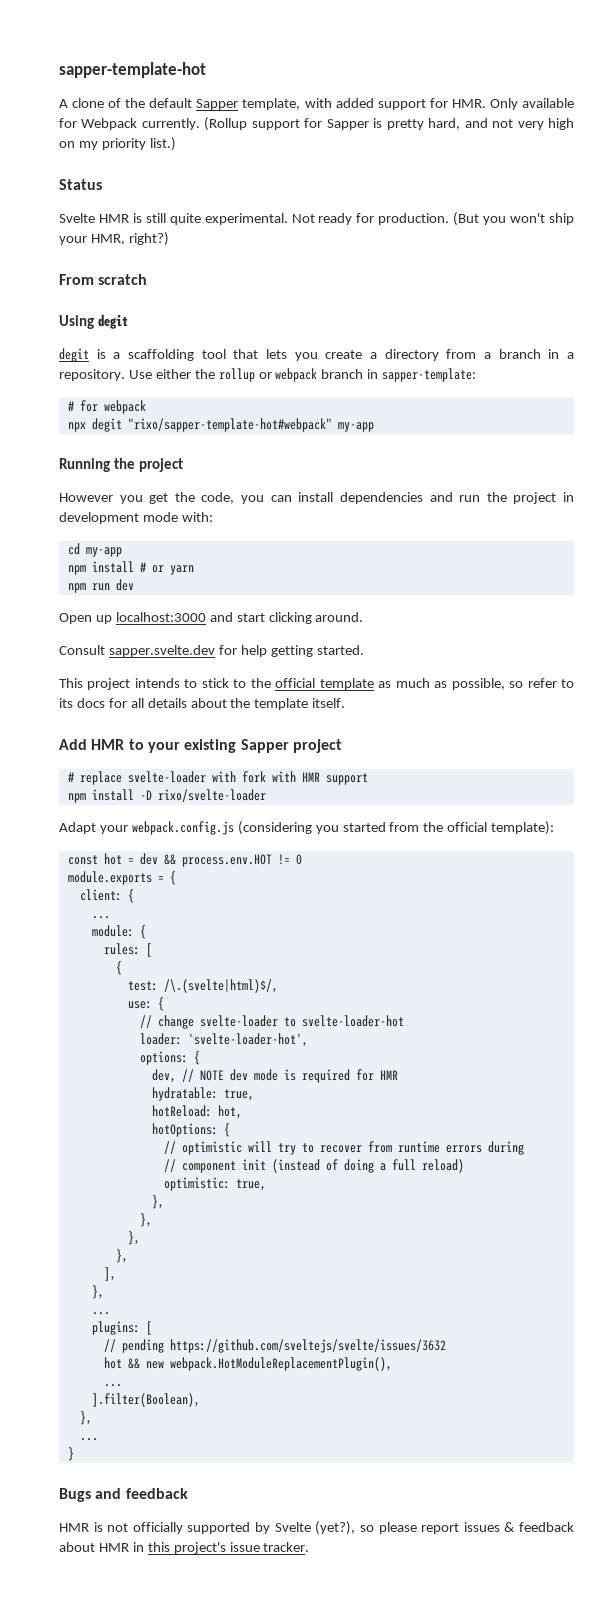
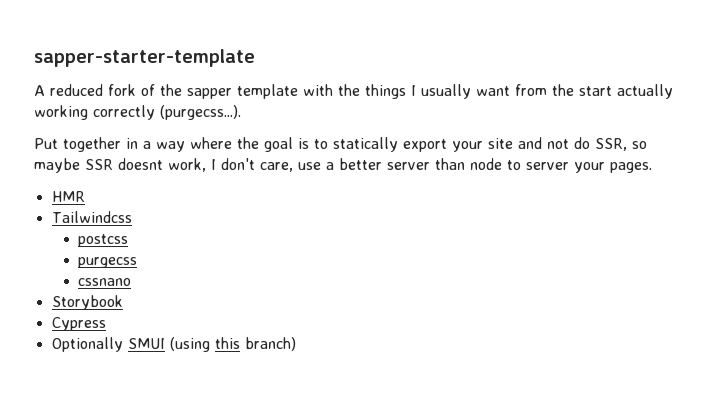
[59,62,206,78] sapper-template-hot -> [34,49,255,67] sapper-starter-template
[72,98,575,110] [59,117,574,131] [59,137,176,151] [59,179,102,190] [59,212,574,226] [59,232,169,246] [59,274,148,285] [59,314,129,329] [59,348,575,362] [59,368,477,382] [67,400,146,414] [67,418,374,432] [59,458,184,472] [59,492,575,504] [59,512,213,524] [67,543,122,557] [67,561,194,575] [67,579,134,593] [59,612,364,624] [59,645,364,657] [59,678,575,690] [59,698,346,710] [59,739,342,753] [67,771,368,785] [67,789,266,803] [59,821,555,835] [67,853,302,867] [67,871,176,885] [79,889,134,903] [91,916,110,919] [91,925,146,939] [103,943,152,957] [115,961,122,975] [127,979,278,993] [127,997,164,1011] [139,1015,404,1029] [139,1033,308,1047] [139,1051,200,1065] [151,1069,398,1083] [151,1087,254,1101] [151,1105,242,1119] [151,1123,230,1137] [163,1141,524,1155] [163,1159,464,1173] [163,1177,266,1191] [151,1195,164,1209] [139,1213,152,1227] [127,1231,140,1245] [115,1249,128,1263] [103,1267,116,1281] [91,1285,104,1299] [91,1312,110,1315] [91,1321,152,1335] [103,1339,446,1353] [103,1357,392,1371] [103,1384,122,1387] [91,1393,200,1407] [79,1411,92,1425] [79,1438,98,1441] [67,1447,74,1461] [59,1488,188,1502] [59,1521,575,1535] [59,1542,310,1554] clone of the default Sapper template, with added support for HMR. Only available for Webpack currently. (Rollup support for Sapper is pretty hard, and not very high on my priority list.) // Status // Svelte HMR is still quite experimental. Not ready for production. (But you won't ship your HMR, right?) // From scratch // Using degit // degit is a scaffolding tool that lets you create a directory from a branch in a repository. Use either the rollup or webpack branch in sapper-template: // # for webpack // npx degit "rixo/sapper-template-hot#webpack" my-app // Running the project // However you get the code, you can install dependencies and run the project in development mode with: // cd my-app // npm install # or yarn // npm run dev // Open up localhost:3000 and start clicking around. // Consult sapper.svelte.dev for help getting started. // This project intends to stick to the official template as much as possible, so refer to its docs for all details about the template itself. // Add HMR to your existing Sapper project // # replace svelte-loader with fork with HMR support // npm install -D rixo/svelte-loader // Adapt your webpack.config.js (considering you started from the official template): // const hot = dev && process.env.HOT != 0 // module.exports = { // client: { // ... // module: { // rules: [ // { // test: /\.(svelte|html)$/, // use: { // // change svelte-loader to svelte-loader-hot // loader: 'svelte-loader-hot', // options: { // dev, // NOTE dev mode is required for HMR // hydratable: true, // hotReload: hot, // hotOptions: { // // optimistic will try to recover from runtime errors during // // component init (instead of doing a full reload) // optimistic: true, // }, // }, // }, // }, // ], // }, // ... // plugins: [ // // pending https://github.com/sveltejs/svelte/issues/3632 // hot && new webpack.HotModuleReplacementPlugin(), // ... // ].filter(Boolean), // }, // ... // } // Bugs and feedback // HMR is not officially supported by Svelte (yet?), so please report issues & feedback about HMR in this project's issue tracker. -> [50,84,673,99] [34,105,241,120] [34,137,647,152] [34,158,652,173] [51,191,85,202] [51,211,132,223] [78,234,129,247] [78,257,138,268] [78,278,132,286] [51,295,123,310] [51,317,106,331] [51,337,296,352] reduced fork of the sapper template with the things I usually want from the start actually working correctly (purgecss...). // Put together in a way where the goal is to statically export your site and not do SSR, so maybe SSR doesnt work, I don't care, use a better server than node to server your pages. // HMR // Tailwindcss // postcss // purgecss // cssnano // Storybook // Cypress // Optionally SMUI (using this branch)

